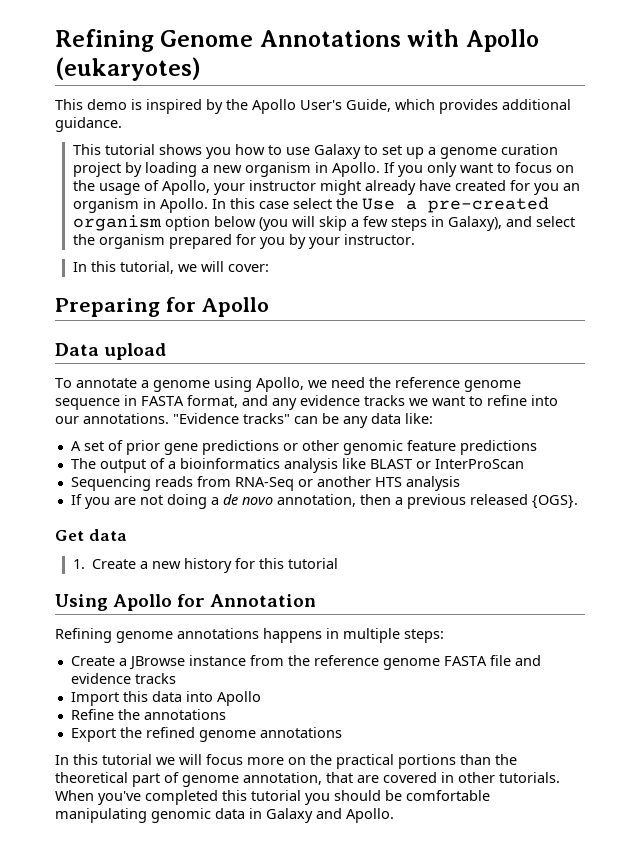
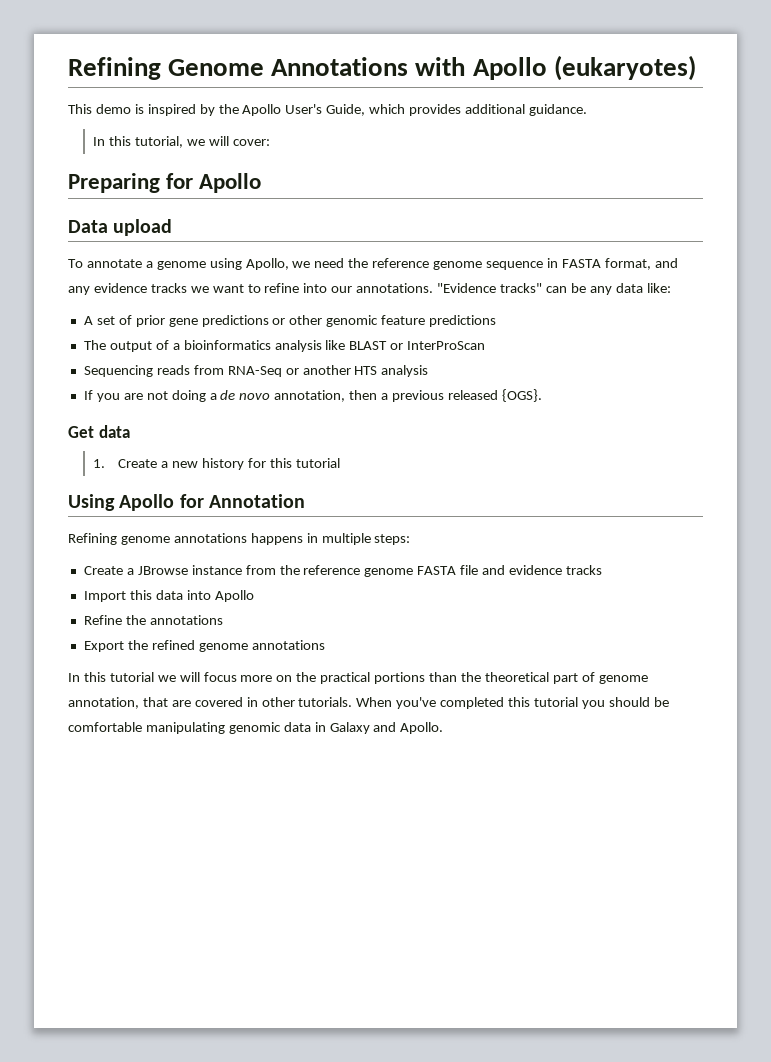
[72,144,558,159] [72,162,574,177] [72,180,580,195] [72,197,549,213] [72,215,575,231] [72,234,415,249] // This tutorial shows you how to use Galaxy to set up a genome curation project by loading a new organism in Apollo. If you only want to focus on the usage of Apollo, your instructor might already have created for you an organism in Apollo. In this case select the Use a pre-created organism option below (you will skip a few steps in Galaxy), and select the organism prepared for you by your instructor. -> (587, 110) none

